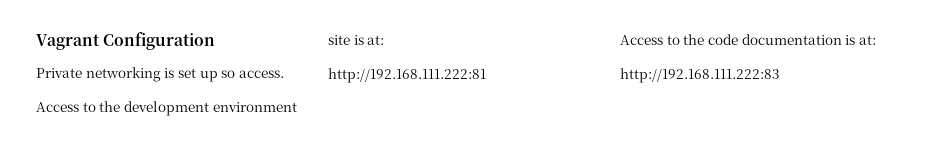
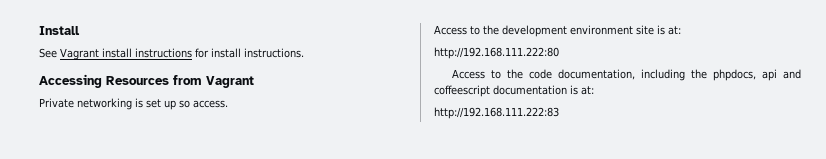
[36,32,216,50] Vagrant Configuration -> [39,26,80,35] [39,48,304,60] [39,74,254,88] Install // See Vagrant install instructions for install instructions. // Accessing Resources from Vagrant
[328,68,486,83] http://192.168.111.222:81 -> [434,47,559,59] http://192.168.111.222:80
(738, 39) none -> [558,69,801,81] [434,85,490,97] documentation, including the phpdocs, api and coffeescript

